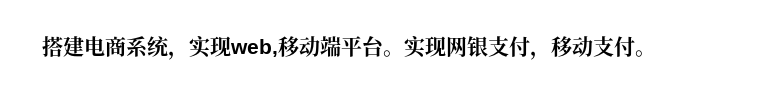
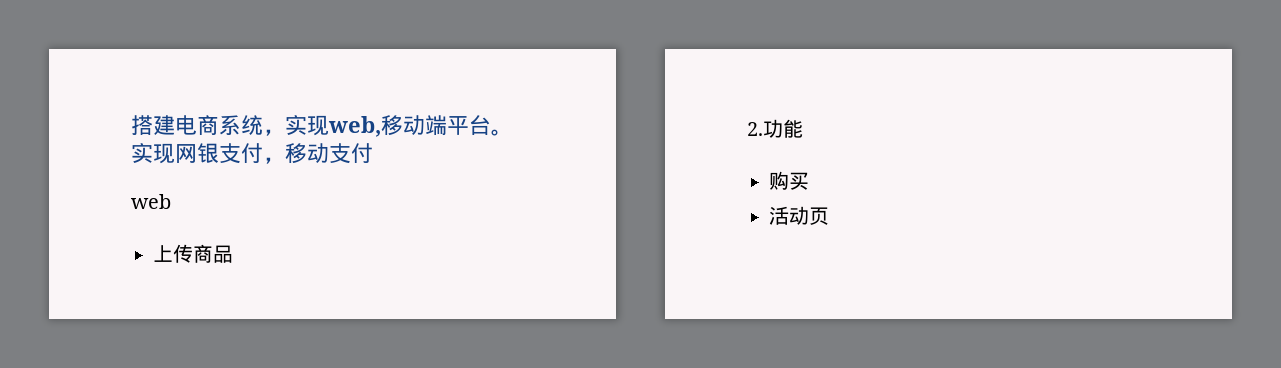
[635,50,656,57] 。 -> [131,194,171,209] [153,244,233,263] [747,119,803,138] [769,171,809,190] [769,206,829,225] // web // 上传商品 // 2.功能 // 购买 // 活动页

